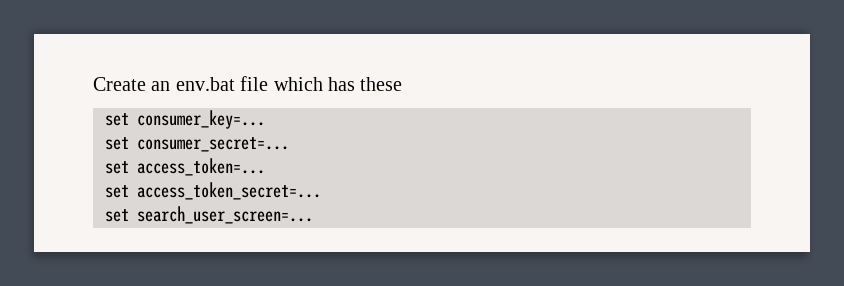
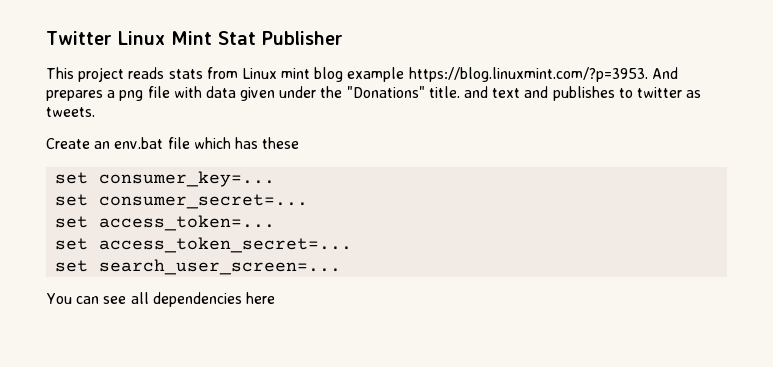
(93, 84) none -> [46,31,343,45] [46,67,678,82] [46,86,702,101] [46,107,95,117] Twitter Linux Mint Stat Publisher // This project reads stats from Linux mint blog example https://blog.linuxmint.com/?p=3953. And prepares a png file with data given under the "Donations" title. and text and publishes to twitter as tweets. //
(313, 215) none -> [46,292,275,307] // You can see all dependencies here

